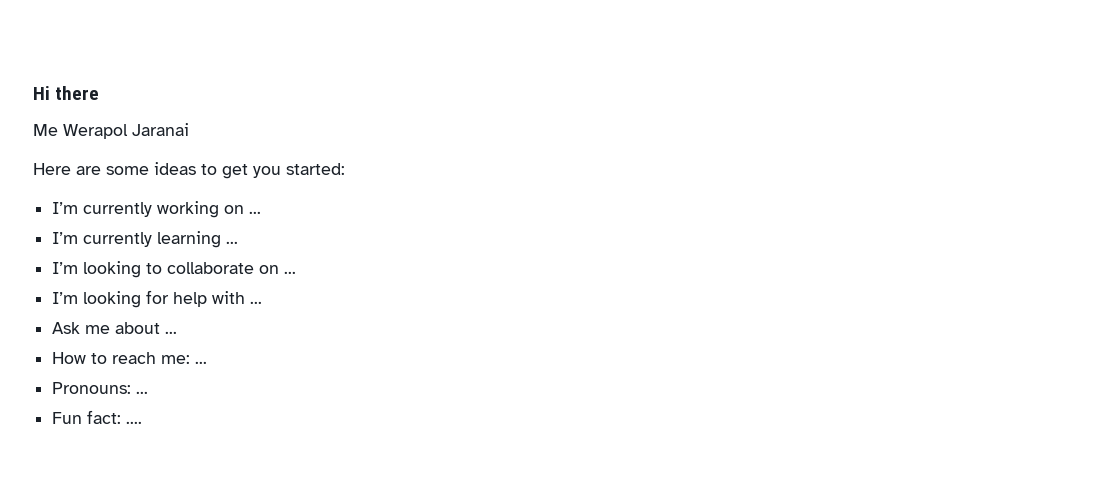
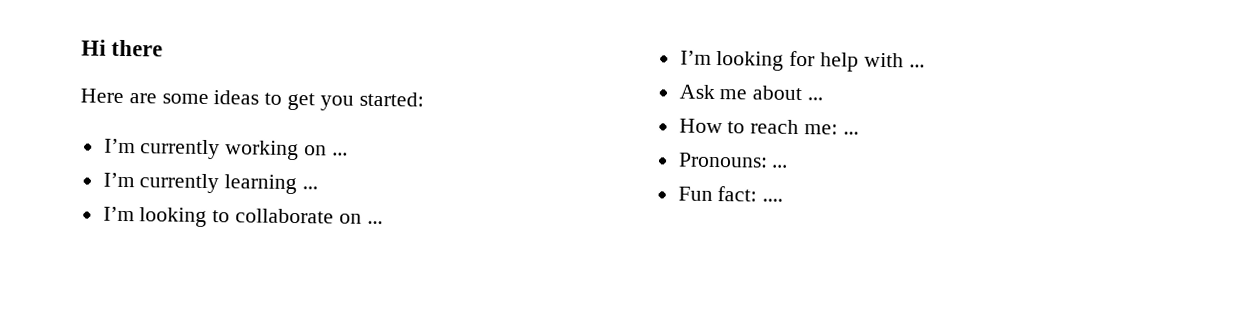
[33,123,189,139] // Me Werapol Jaranai -> (164, 48) none

